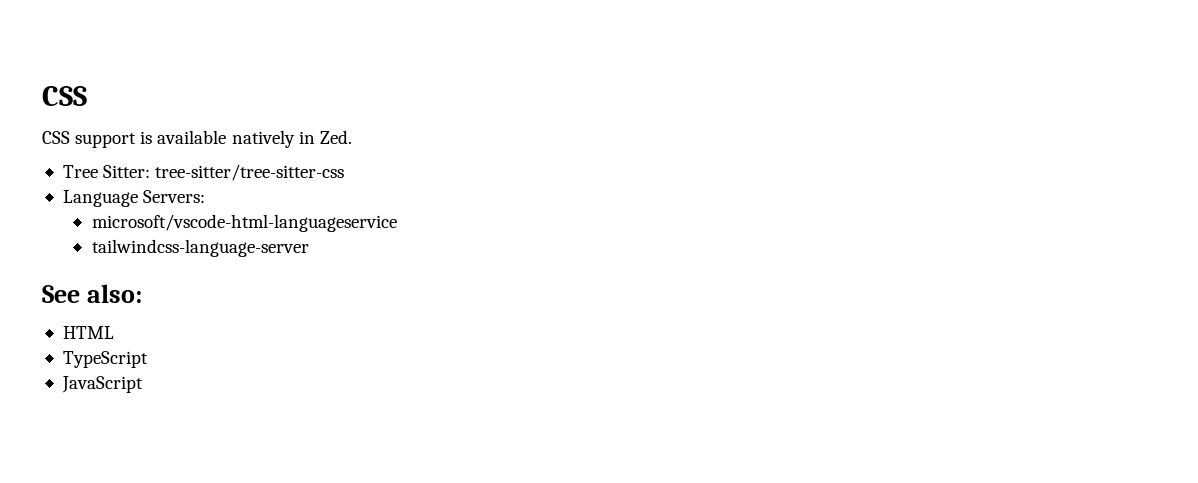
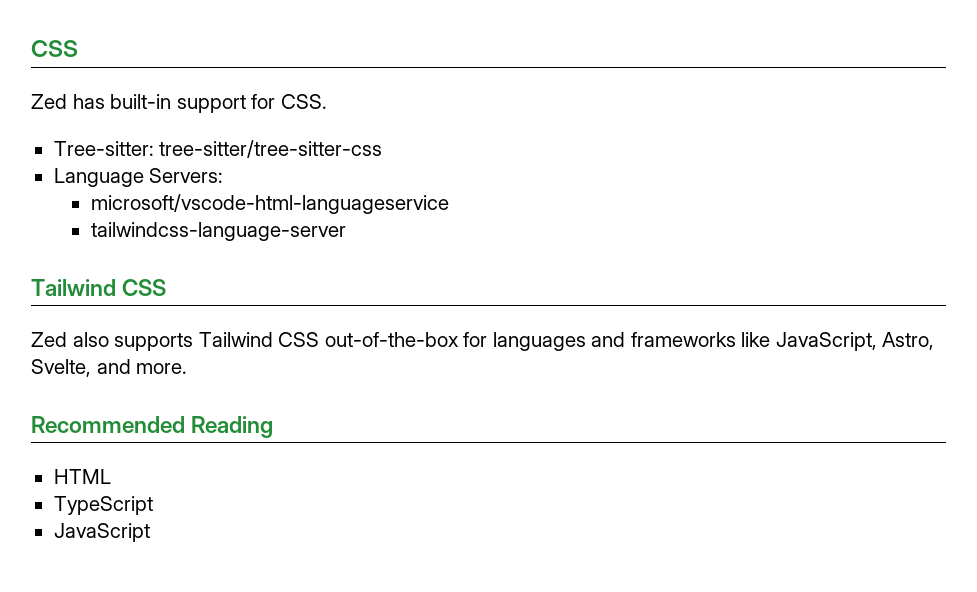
[42,86,87,106] [42,130,352,148] [62,165,151,178] CSS // CSS support is available natively in Zed. // Tree Sitter: -> [31,40,78,57] [31,94,327,113] [53,141,154,156] CSS // Zed has built-in support for CSS. // Tree-sitter:
[42,284,142,303] See also: -> [31,279,167,296] [31,332,935,351] [31,359,188,377] [31,416,274,438] Tailwind CSS // Zed also supports Tailwind CSS out-of-the-box for languages and frameworks like JavaScript, Astro, Svelte, and more. // Recommended Reading

